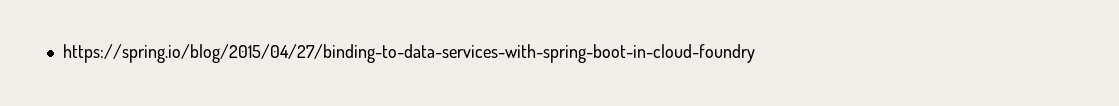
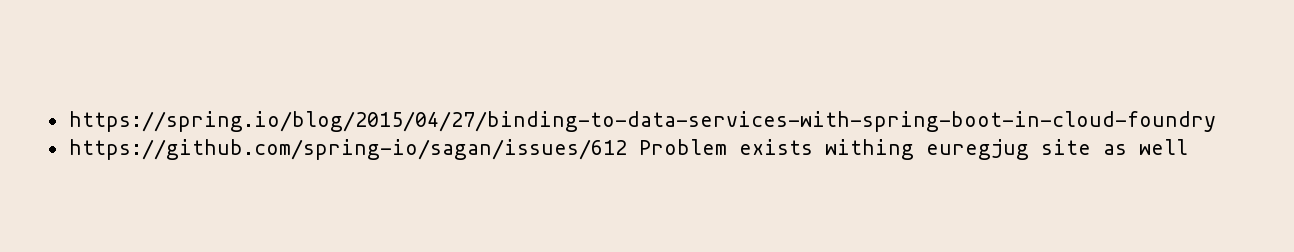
(755, 53) none -> [68,139,1188,160] // https://github.com/spring-io/sagan/issues/612 Problem exists withing euregjug site as well

